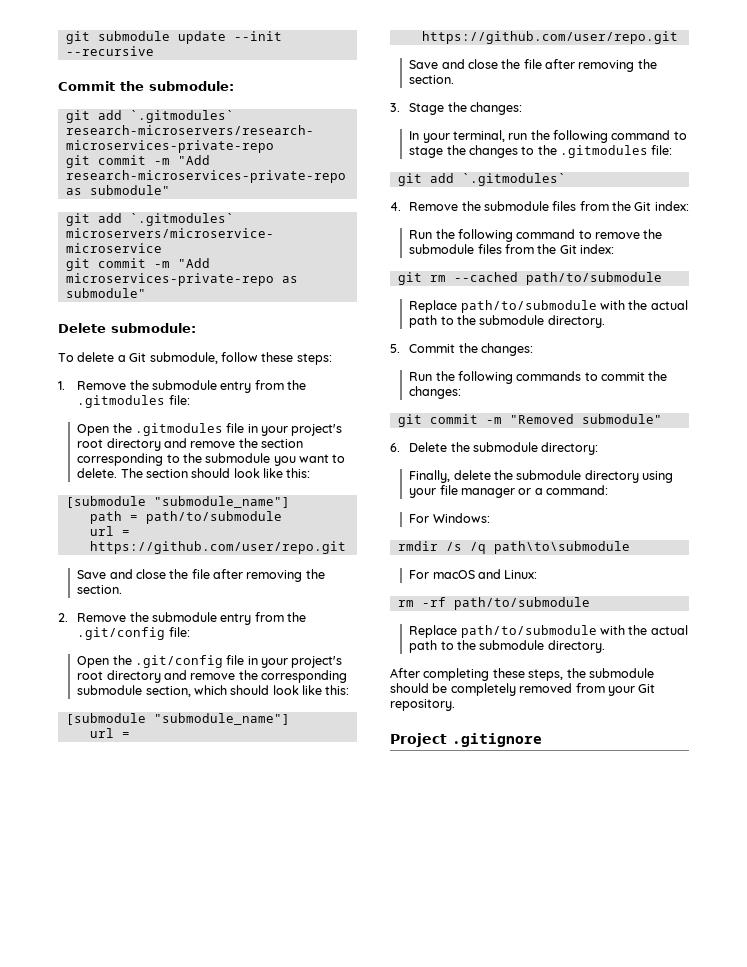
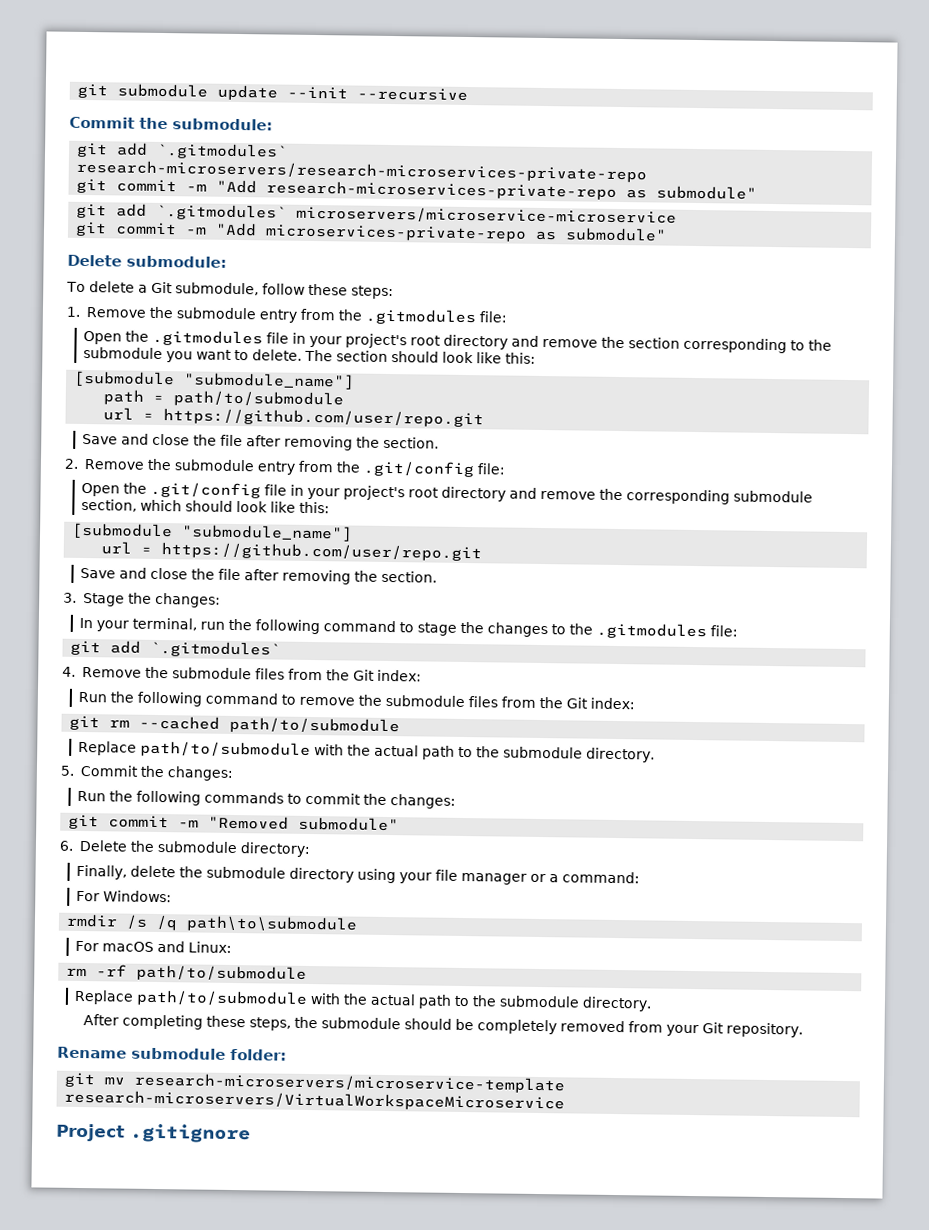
(455, 705) none -> [57,1046,287,1061] [64,1072,566,1094] [64,1089,566,1112] // Rename submodule folder: // git mv research-microservers/microservice-template research-microservers/VirtualWorkspaceMicroservice

